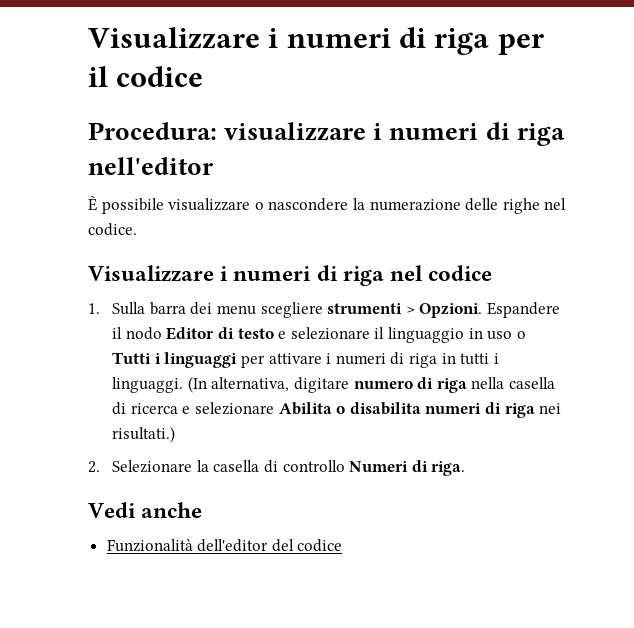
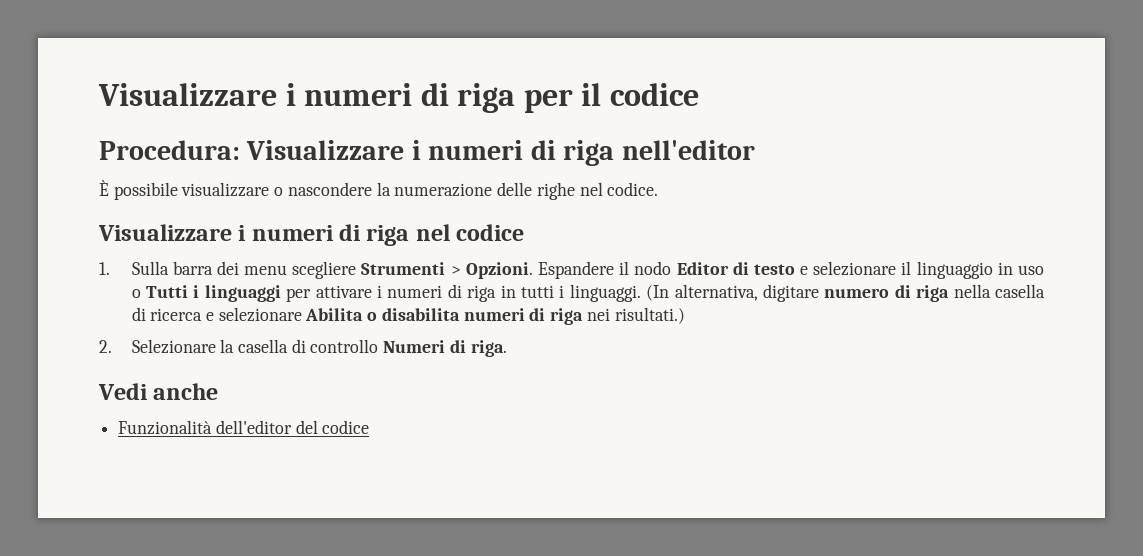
[224,122,367,141] visualizzare -> [246,140,405,160] Visualizzare
[327,303,403,314] strumenti -> [361,262,446,275] Strumenti

